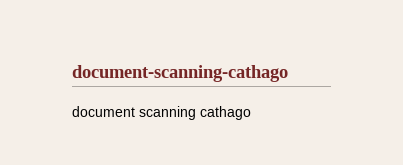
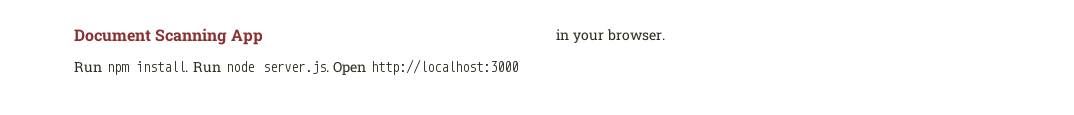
[72,65,288,82] [72,106,251,120] document-scanning-cathago // document scanning cathago -> [74,28,263,45] [74,59,518,75] [556,29,665,43] Document Scanning App // Run npm install. Run node server.js. Open http://localhost:3000 in your browser.

